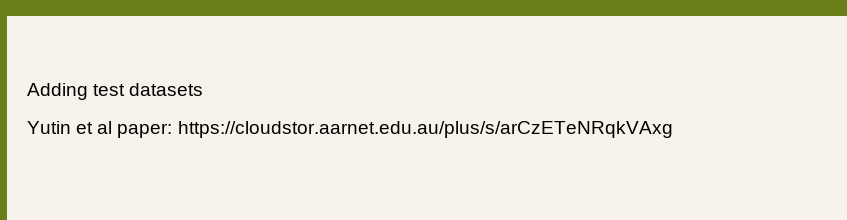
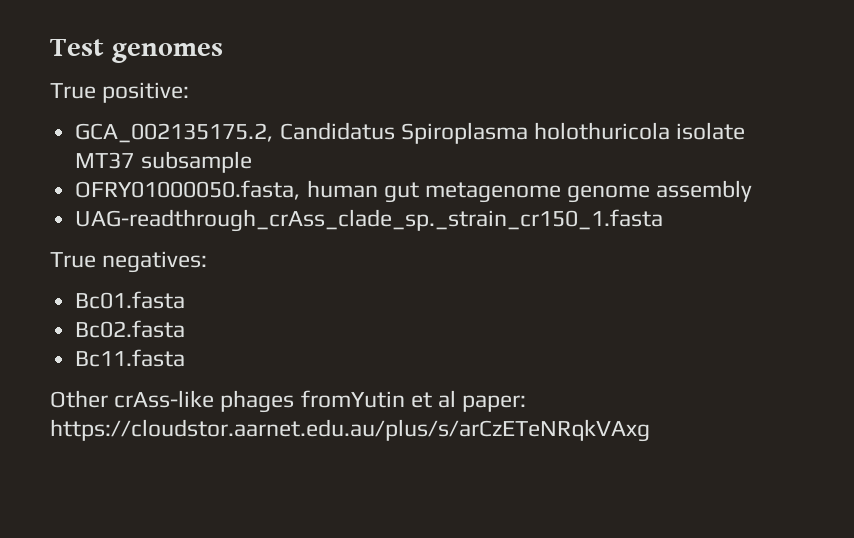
[27,83,204,100] [27,121,71,134] Adding test datasets // Yutin -> [50,39,223,63] [50,82,190,103] [75,122,746,144] [75,151,252,173] [75,180,753,203] [75,209,664,232] [50,251,208,273] [75,291,186,309] [75,320,186,338] [75,349,186,367] [50,390,405,413] Test genomes // True positive: // GCA_002135175.2, Candidatus Spiroplasma holothuricola isolate MT37 subsample // OFRY01000050.fasta, human gut metagenome genome assembly // UAG-readthrough_crAss_clade_sp._strain_cr150_1.fasta // True negatives: // Bc01.fasta // Bc02.fasta // Bc11.fasta // Other crAss-like phages fromYutin

